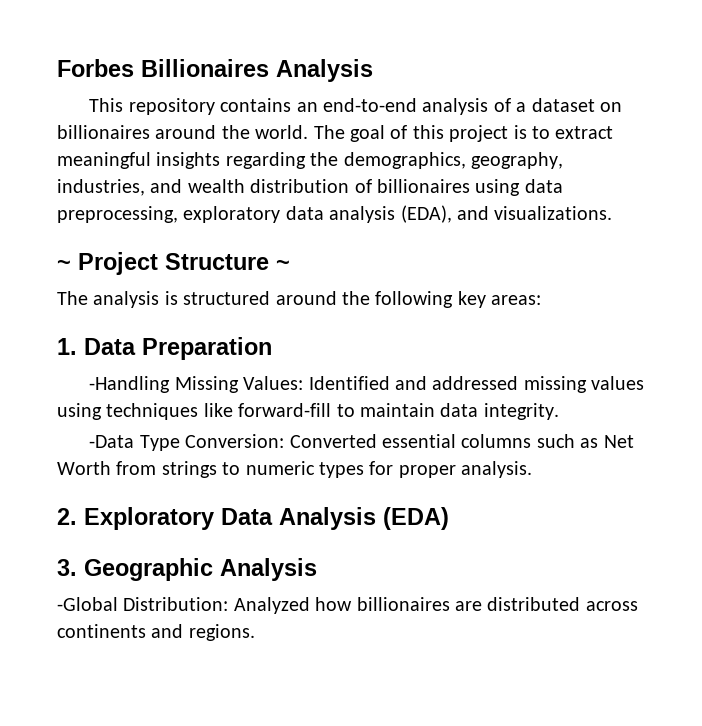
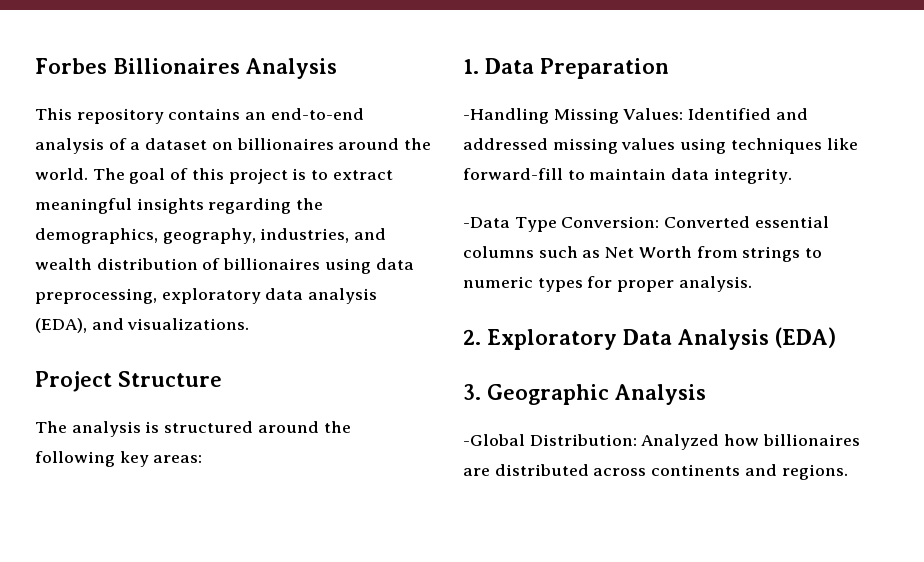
[57,260,71,270] ~ -> (250, 324) none
[276,260,290,270] ~ -> (222, 379) none

